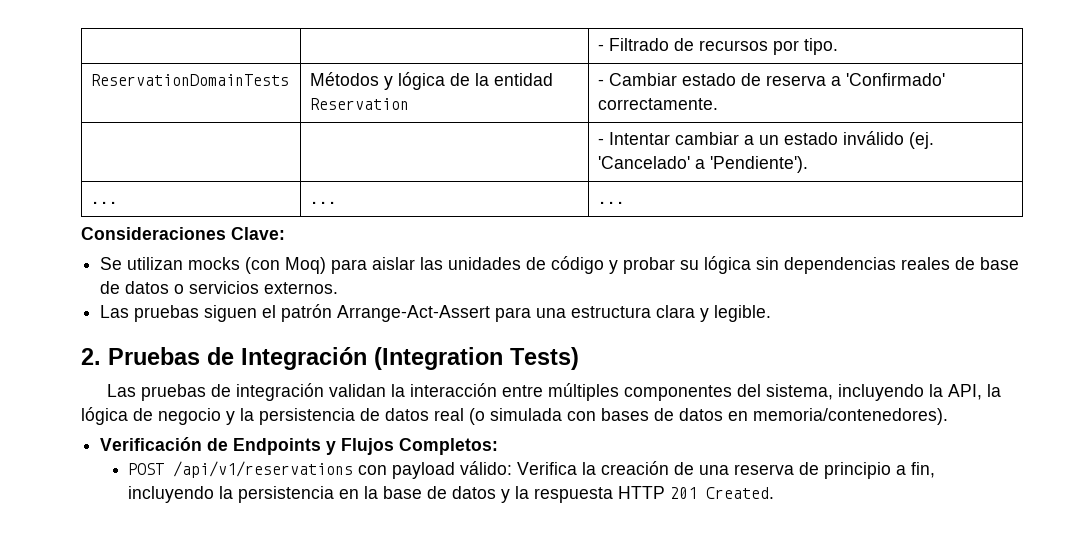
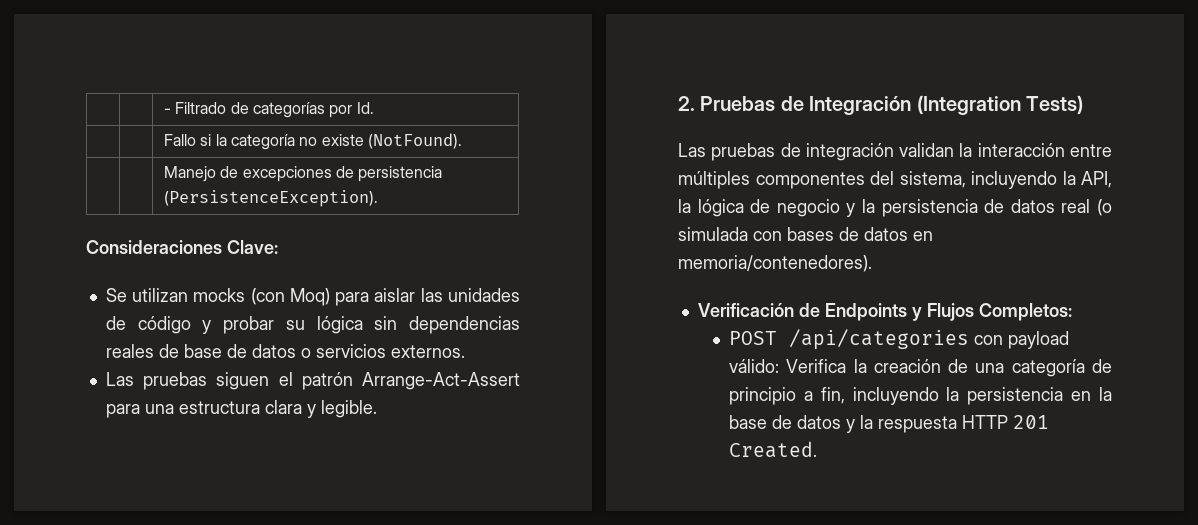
[699,38,839,55] [91,74,290,86] [310,72,554,90] [310,98,410,110] [598,73,946,86] [598,98,719,110] [598,131,935,149] [598,156,809,173] [91,201,119,204] [310,201,338,204] [598,201,626,204] recursos por tipo. // ReservationDomainTests | Métodos y lógica de la entidad Reservation | - Cambiar estado de reserva a 'Confirmado' correctamente. // | | - Intentar cambiar a un estado inválido (ej. 'Cancelado' a 'Pendiente'). // ... | ... | ... -> [252,102,374,118] [164,133,462,150] [164,166,443,182] [164,190,379,207] categorías por Id. // | | Fallo si la categoría no existe (NotFound). // | | Manejo de excepciones de persistencia (PersistenceException).
[173,461,354,478] /api/v1/reservations -> [788,329,969,350] /api/categories
[734,464,795,475] reserva -> [1011,359,1085,377] categoría

